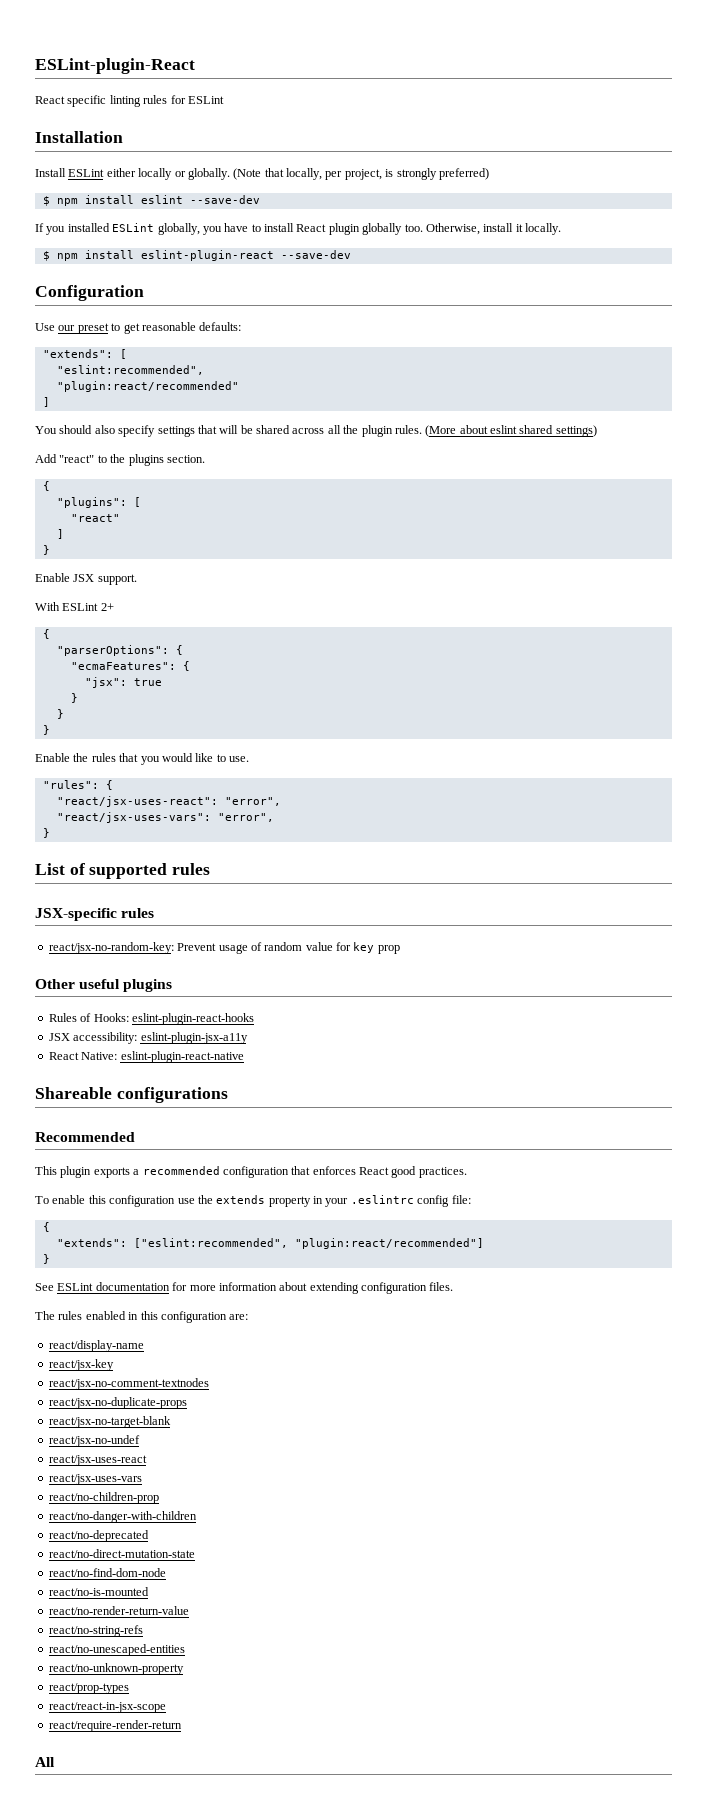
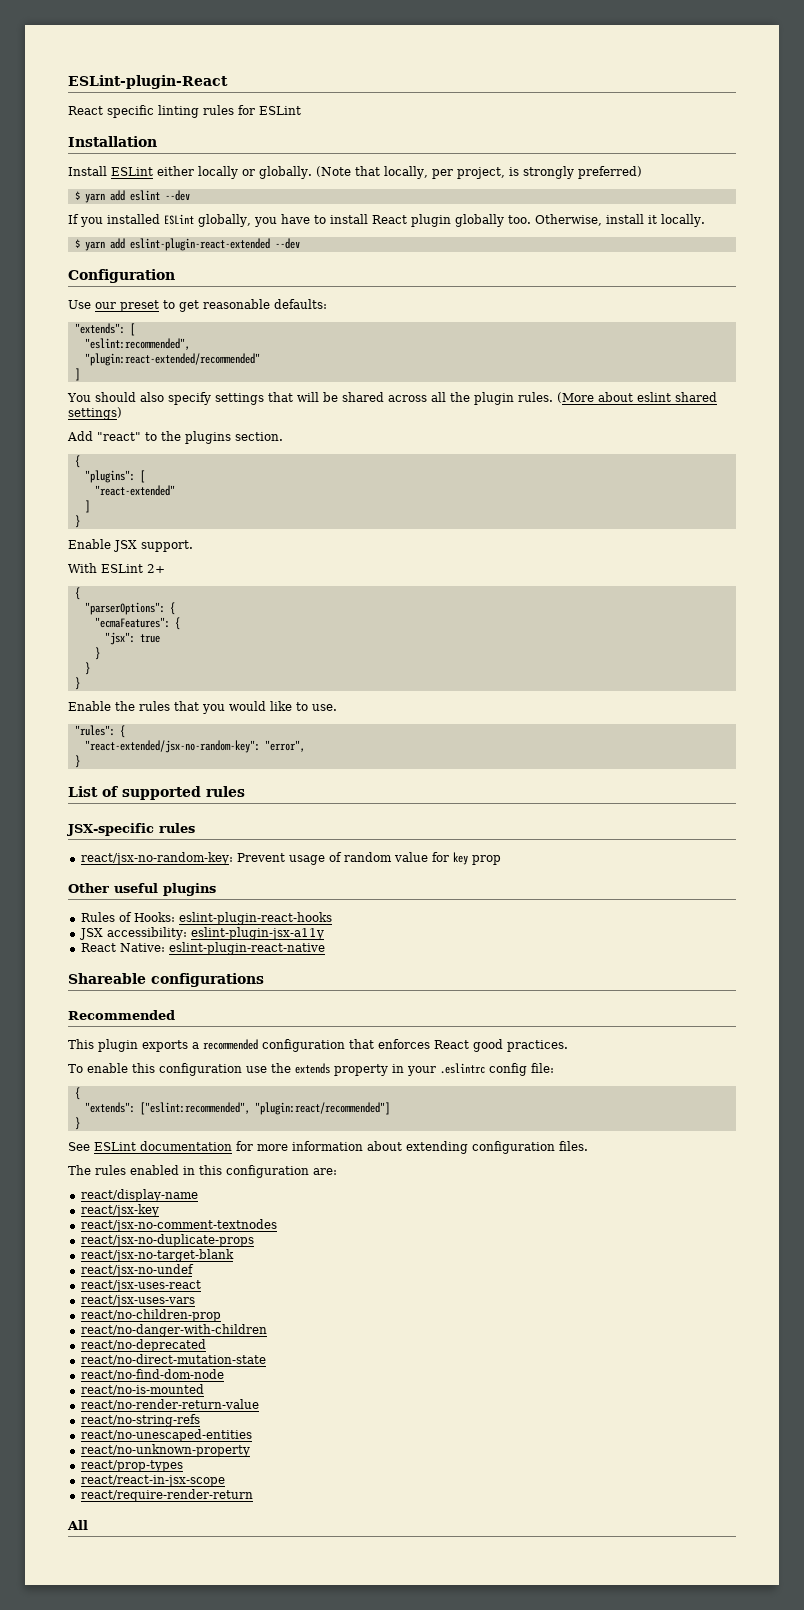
[56,195,260,206] npm install eslint --save-dev -> [84,190,190,203] yarn add eslint --dev
[56,250,351,261] npm install eslint-plugin-react --save-dev -> [84,238,300,251] yarn add eslint-plugin-react-extended --dev
[56,381,239,392] "plugin:react/recommended" -> [84,353,260,366] "plugin:react-extended/recommended"
[70,514,120,522] "react" -> [94,485,175,496] "react-extended"
[56,796,281,807] [56,812,211,823] "react/jsx-uses-react": "error", // "react/jsx-uses-vars": -> [84,740,260,753] "react-extended/jsx-no-random-key":

